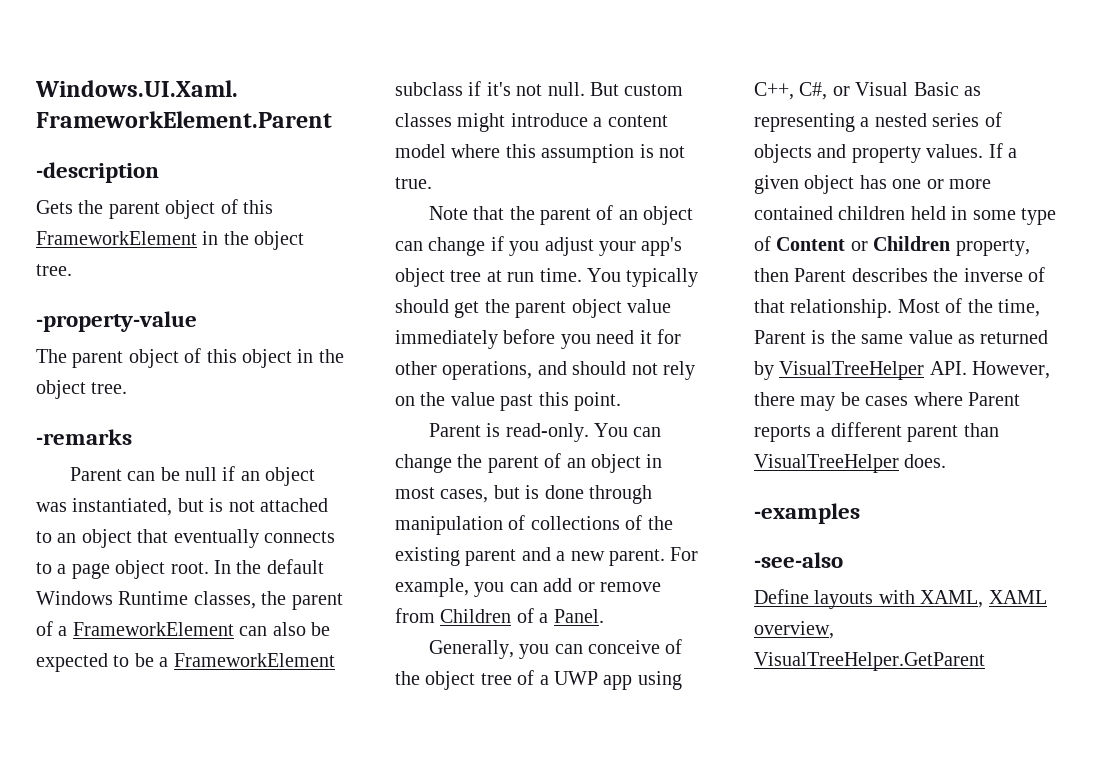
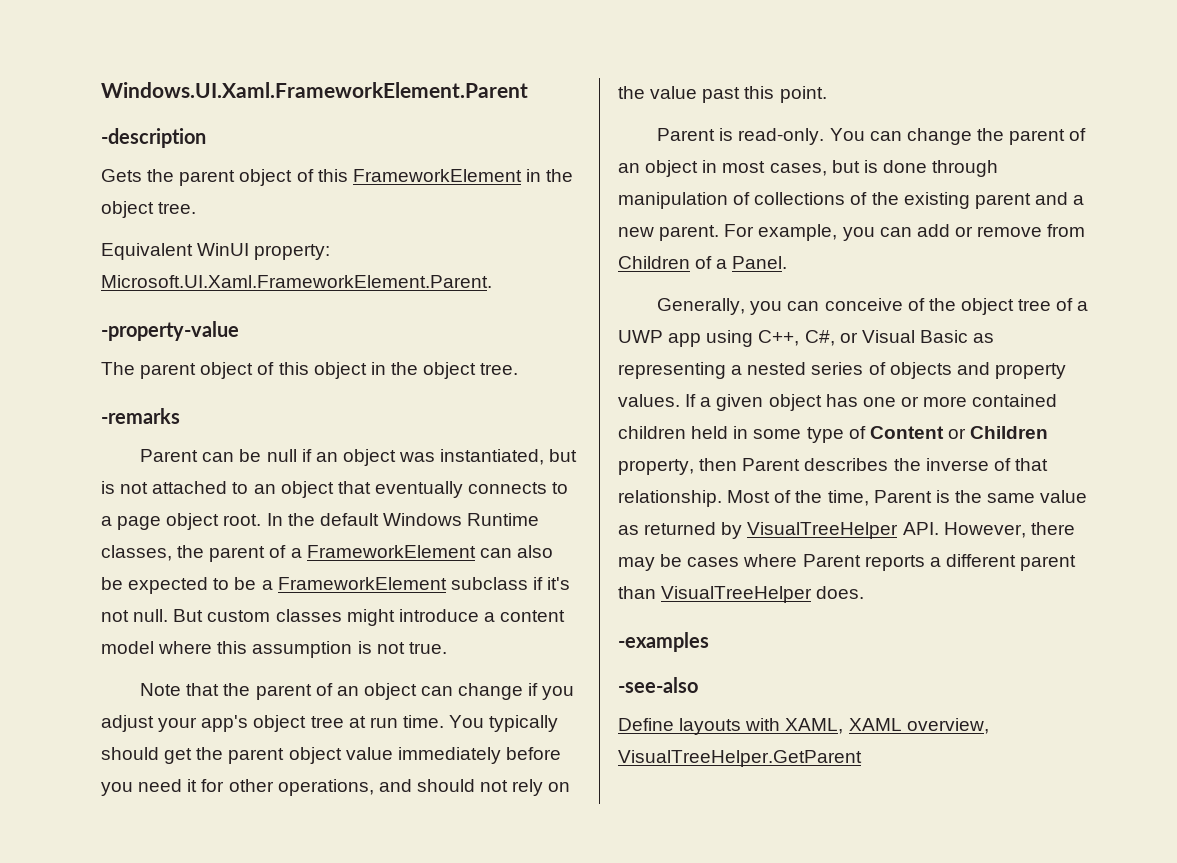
(72, 270) none -> [101,243,331,260] [101,275,492,288] // Equivalent WinUI property: Microsoft.UI.Xaml.FrameworkElement.Parent.

